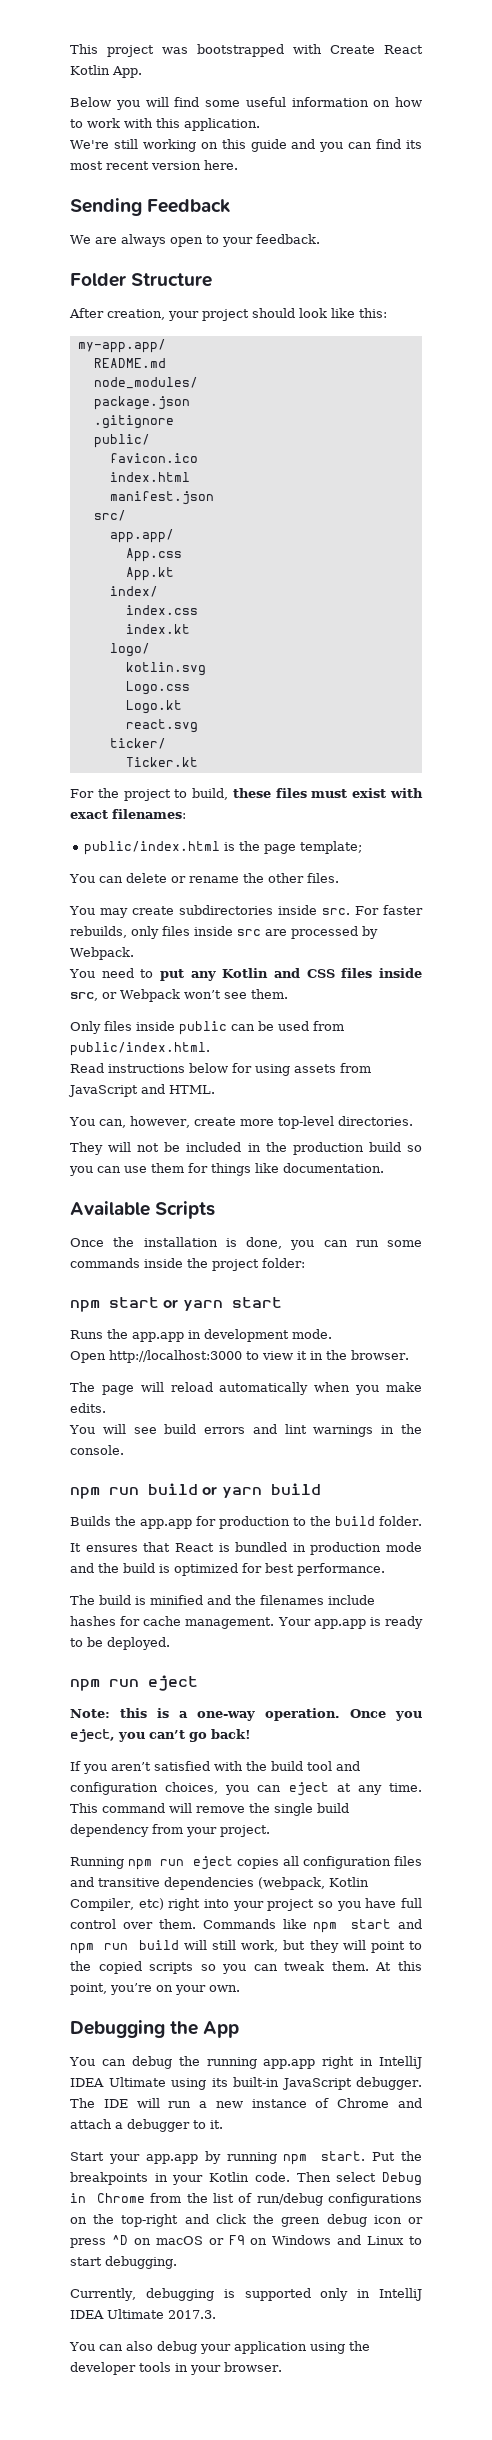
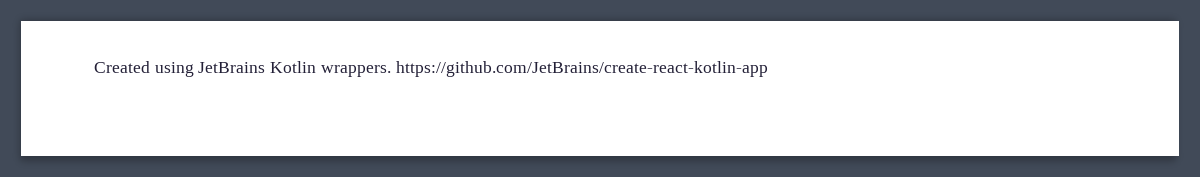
[70,44,423,57] [70,65,142,78] [70,97,422,110] [70,118,260,131] [70,139,423,152] [70,160,238,170] [70,198,231,216] [70,234,320,247] [70,273,213,287] [69,308,387,321] [77,339,166,353] [93,358,166,368] [93,377,198,389] [93,396,190,410] [93,415,174,429] [93,434,150,448] [109,453,198,463] [109,472,190,482] [109,491,214,505] [93,510,126,521] [109,529,174,543] [125,548,182,562] [125,567,174,581] [109,586,158,597] [125,605,198,615] [125,624,190,634] [109,643,150,657] [125,662,206,676] [125,681,190,695] [125,700,182,714] [125,719,198,733] [109,738,166,749] [125,757,198,767] [70,788,423,801] [70,809,186,819] [84,841,363,855] [69,873,339,883] [69,905,423,918] [70,926,378,939] [70,947,134,960] [69,968,422,981] [70,989,288,1002] [70,1021,344,1035] [70,1042,210,1056] [70,1063,371,1076] [68,1084,215,1097] [69,1116,413,1129] [70,1142,422,1155] [69,1163,384,1176] [70,1201,216,1219] [70,1237,422,1250] [70,1258,305,1271] [70,1297,282,1312] [70,1329,332,1342] [70,1350,409,1363] [70,1382,422,1395] [70,1403,106,1413] [69,1424,422,1437] [70,1445,124,1455] [70,1483,321,1499] [70,1516,422,1529] [70,1542,422,1555] [70,1563,385,1576] [70,1595,375,1605] [70,1616,423,1629] [70,1637,170,1650] [70,1675,198,1691] [70,1708,422,1721] [70,1729,251,1742] [70,1761,360,1774] [70,1782,423,1796] [70,1803,349,1816] [70,1824,270,1837] [70,1856,422,1870] [70,1877,369,1890] [70,1898,422,1911] [70,1919,422,1933] [70,1940,423,1954] [70,1961,422,1974] [70,1983,240,1995] [70,2020,240,2038] [69,2056,422,2069] [70,2077,423,2090] [70,2098,422,2108] [70,2119,223,2132] [70,2151,422,2165] [70,2172,422,2186] [70,2193,422,2206] [70,2214,424,2227] [70,2235,422,2248] [70,2256,177,2269] [70,2288,422,2301] [70,2309,216,2319] [69,2341,370,2354] [70,2362,282,2375] This project was bootstrapped with Create React Kotlin App. // Below you will find some useful information on how to work with this application. // We're still working on this guide and you can find its most recent version here. // Sending Feedback // We are always open to your feedback. // Folder Structure // After creation, your project should look like this: // my-app.app/ // README.md // node_modules/ // package.json // .gitignore // public/ // favicon.ico // index.html // manifest.json // src/ // app.app/ // App.css // App.kt // index/ // index.css // index.kt // logo/ // kotlin.svg // Logo.css // Logo.kt // react.svg // ticker/ // Ticker.kt // For the project to build, these files must exist with exact filenames: // public/index.html is the page template; // You can delete or rename the other files. // You may create subdirectories inside src. For faster rebuilds, only files inside src are processed by Webpack. // You need to put any Kotlin and CSS files inside src, or Webpack won’t see them. // Only files inside public can be used from public/index.html. // Read instructions below for using assets from JavaScript and HTML. // You can, however, create more top-level directories. // They will not be included in the production build so you can use them for things like documentation. // Available Scripts // Once the installation is done, you can run some commands inside the project folder: // npm start or yarn start // Runs the app.app in development mode. // Open http://localhost:3000 to view it in the browser. // The page will reload automatically when you make edits. // You will see build errors and lint warnings in the console. // npm run build or yarn build // Builds the app.app for production to the build folder. // It ensures that React is bundled in production mode and the build is optimized for best performance. // The build is minified and the filenames include hashes for cache management. Your app.app is ready to be deployed. // npm run eject // Note: this is a one-way operation. Once you eject, you can’t go back! // If you aren’t satisfied with the build tool and configuration choices, you can eject at any time. This command will remove the single build dependency from your project. // Running npm run eject copies all configuration files and transitive dependencies (webpack, Kotlin Compiler, etc) right into your project so you have full control over them. Commands like npm start and npm run build will still work, but they will point to the copied scripts so you can tweak them. At this point, you’re on your own. // Debugging the App // You can debug the running app.app right in IntelliJ IDEA Ultimate using its built-in JavaScript debugger. The IDE will run a new instance of Chrome and attach a debugger to it. // Start your app.app by running npm start. Put the breakpoints in your Kotlin code. Then select Debug in Chrome from the list of run/debug configurations on the top-right and click the green debug icon or press ^D on macOS or F9 on Windows and Linux to start debugging. // Currently, debugging is supported only in IntelliJ IDEA Ultimate 2017.3. // You can also debug your application using the developer tools in your browser. -> [94,61,768,77] Created using JetBrains Kotlin wrappers. https://github.com/JetBrains/create-react-kotlin-app

